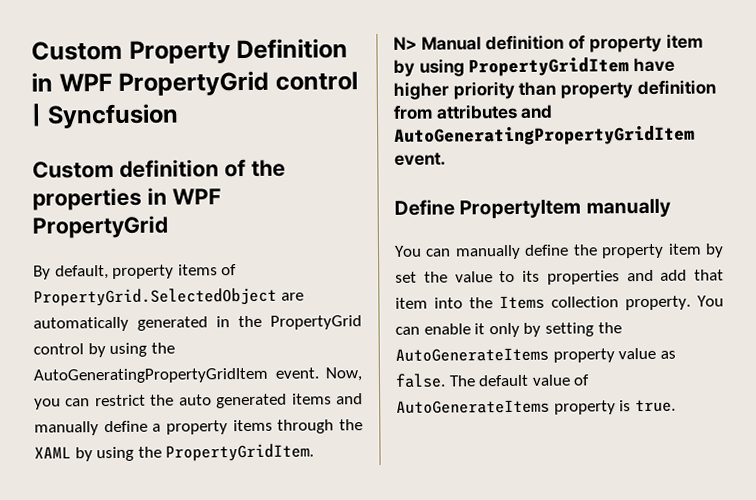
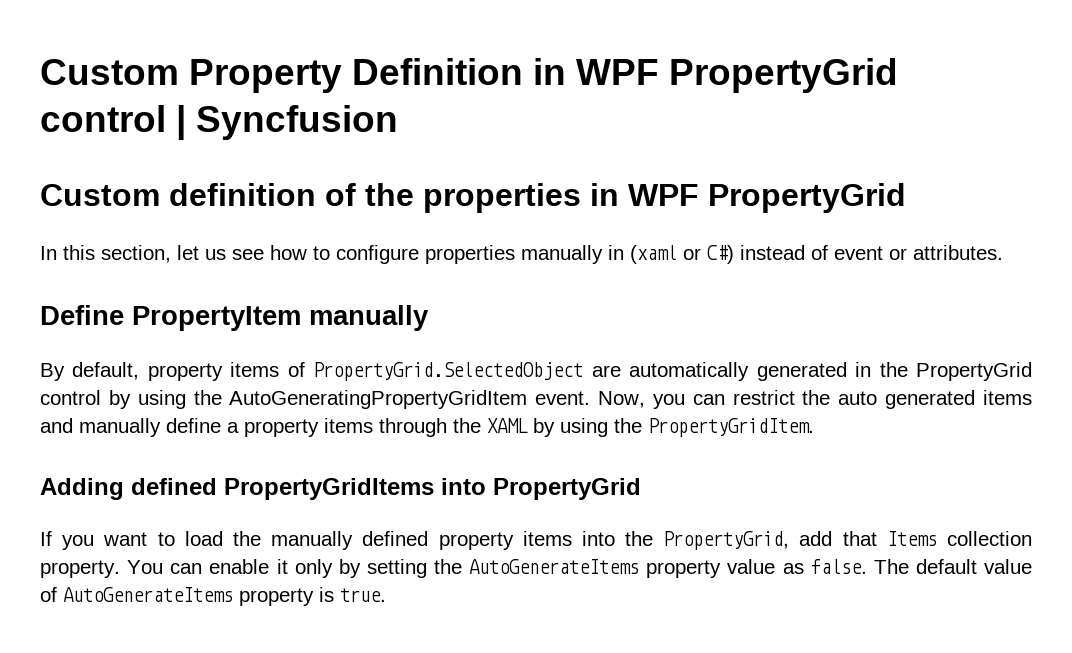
(168, 227) none -> [40,245,1003,264] [40,305,429,331] // In this section, let us see how to configure properties manually in (xaml or C#) instead of event or attributes. // Define PropertyItem manually
[393,33,703,53] [393,57,676,77] [393,79,716,100] [393,103,554,120] [394,125,695,146] [394,152,446,166] [394,198,671,219] [394,243,724,260] [395,269,724,285] [395,297,493,309] N> Manual definition of property item by using PropertyGridItem have higher priority than property definition from attributes and AutoGeneratingPropertyGridItem event. // Define PropertyItem manually // You can manually define the property item by set the value to its properties and add that item into the -> [40,478,641,500] [40,531,877,550] Adding defined PropertyGridItems into PropertyGrid // If you want to load the manually defined property items into the PropertyGrid, add that

